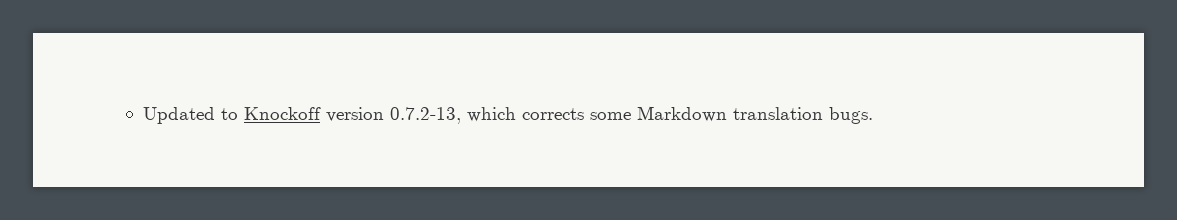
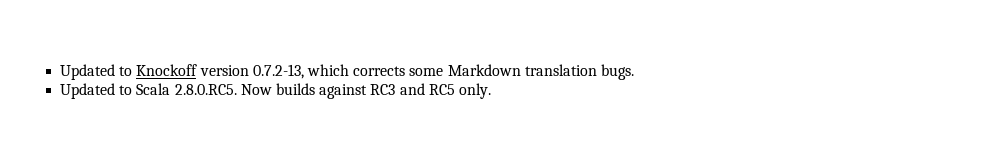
(873, 115) none -> [60,83,491,99] // Updated to Scala 2.8.0.RC5. Now builds against RC3 and RC5 only.

